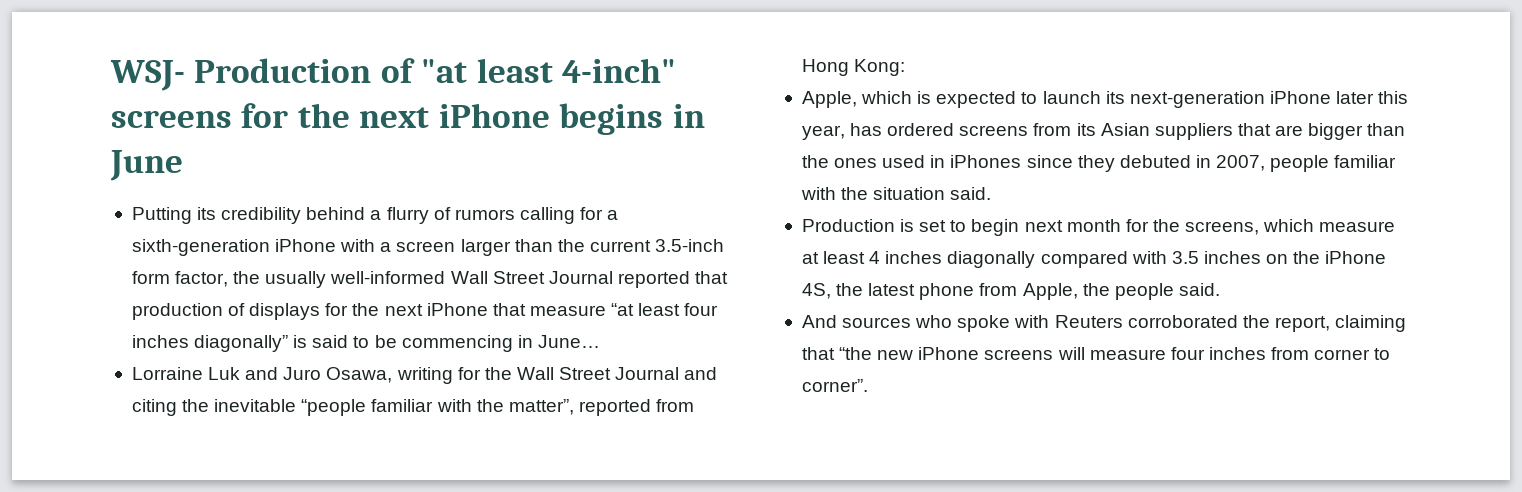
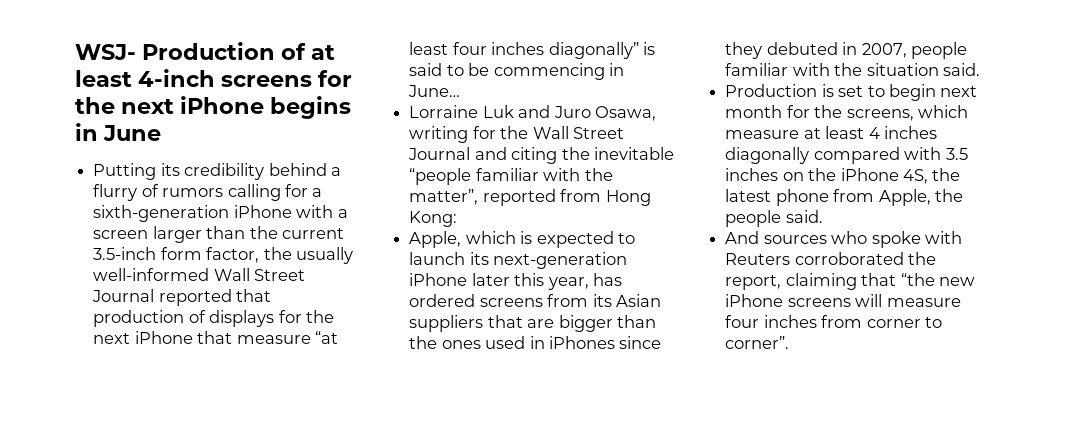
[421,58,677,83] "at least 4-inch" -> [311,45,336,60] [75,69,216,87] at least 4-inch

